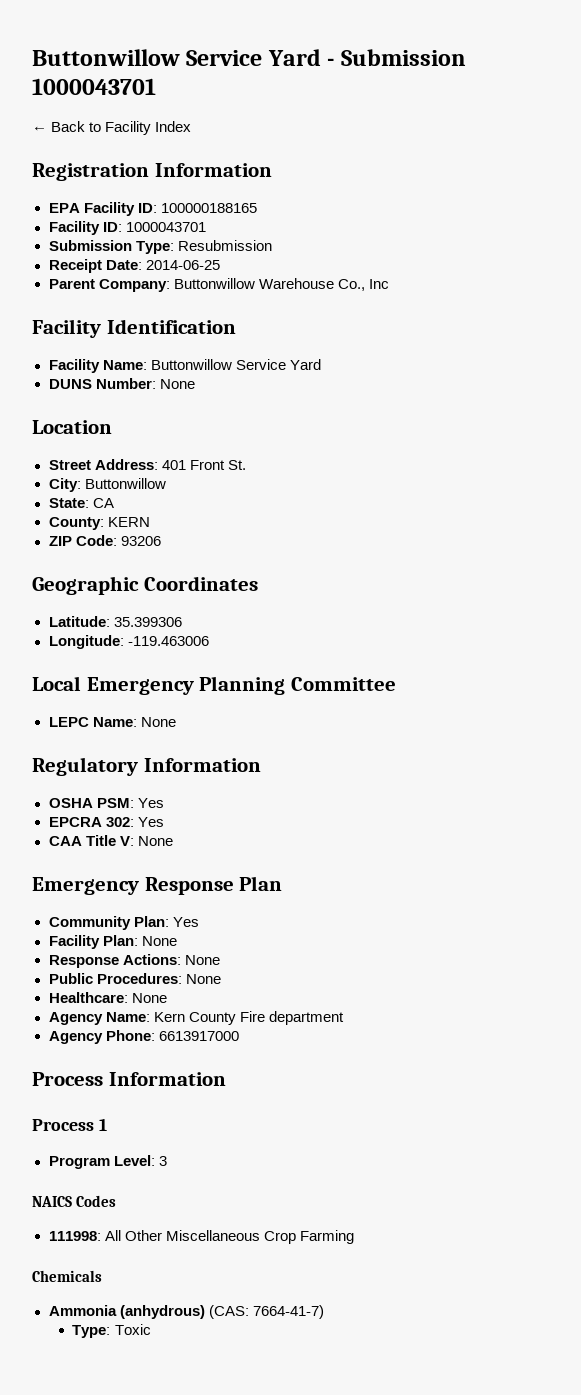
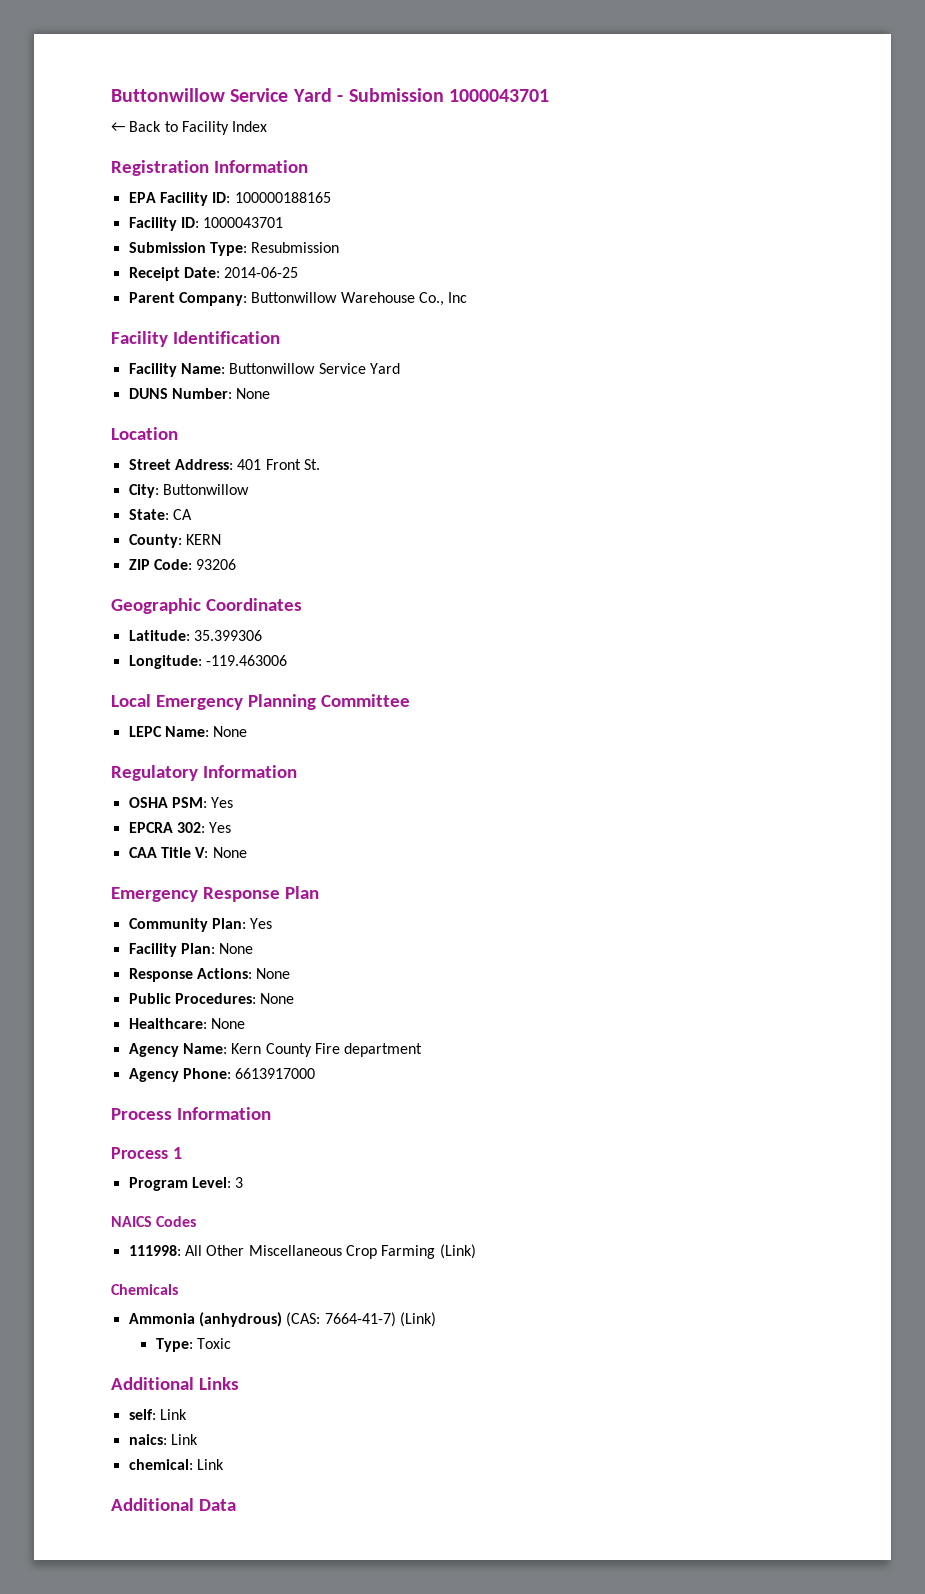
(354, 1237) none -> [439,1244,476,1259] (Link)
(324, 1312) none -> [399,1312,436,1327] (Link)
(151, 1329) none -> [111,1377,239,1390] [128,1409,187,1420] [128,1434,198,1445] [128,1459,224,1470] [111,1498,236,1511] // Additional Links // self: Link // naics: Link // chemical: Link // Additional Data

